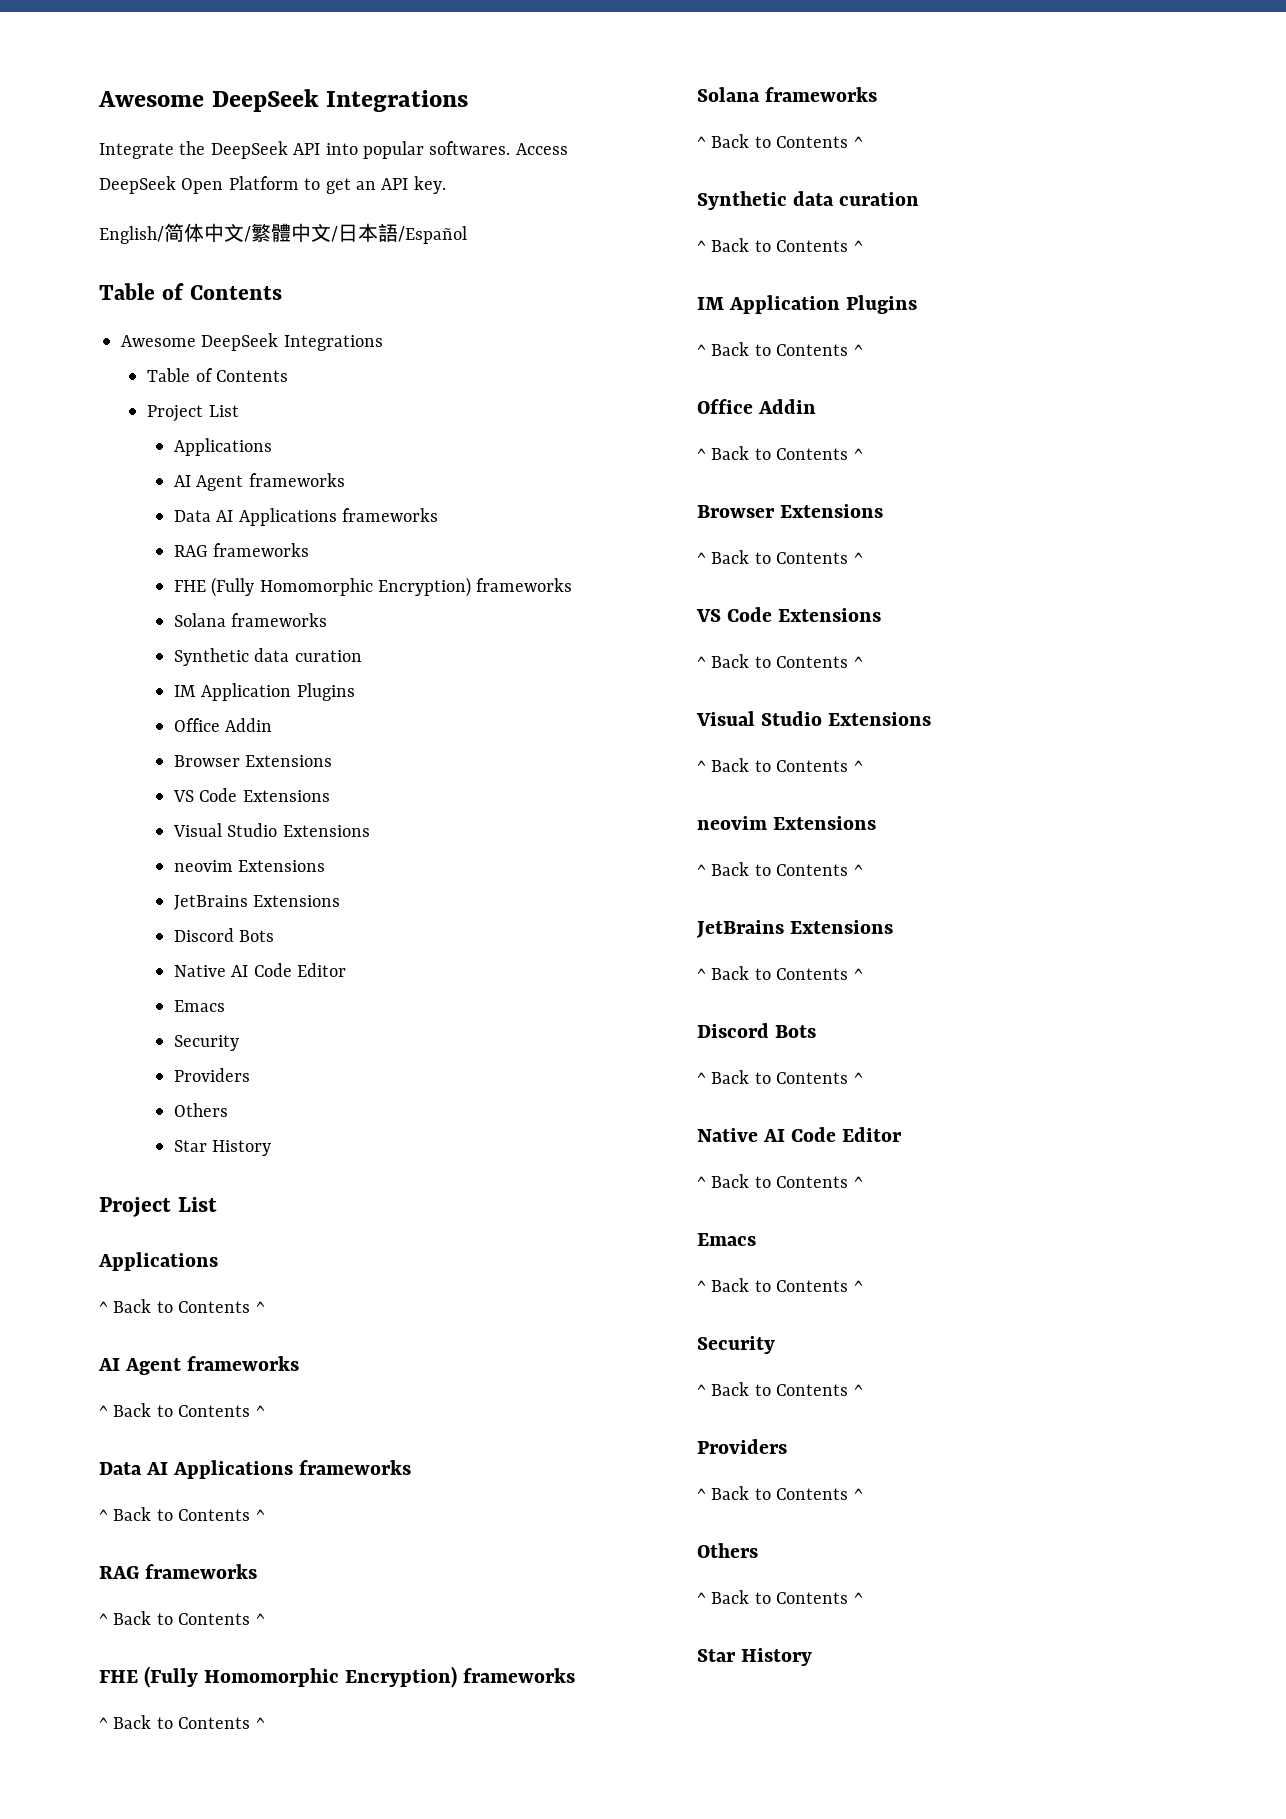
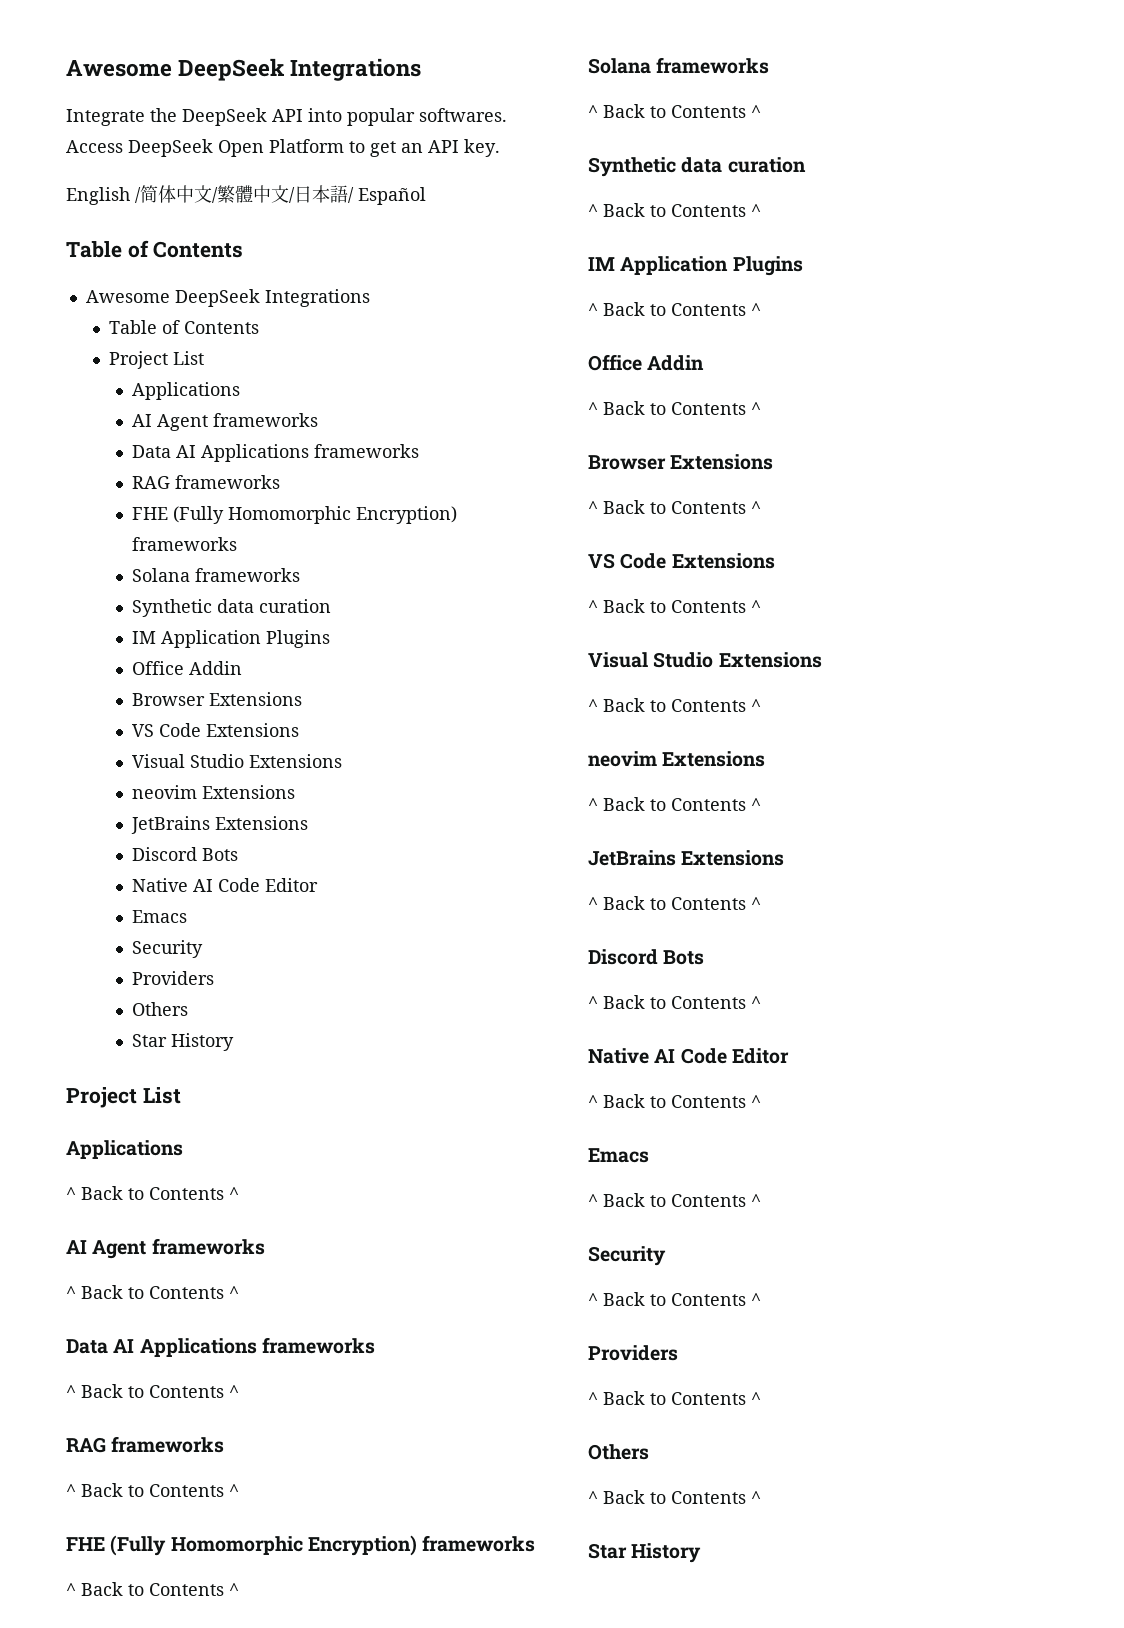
[99,226,164,244] English/ -> [66,187,141,205] English /
[398,226,467,244] /Español -> [348,187,426,205] / Español

